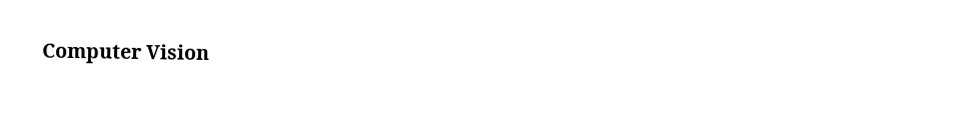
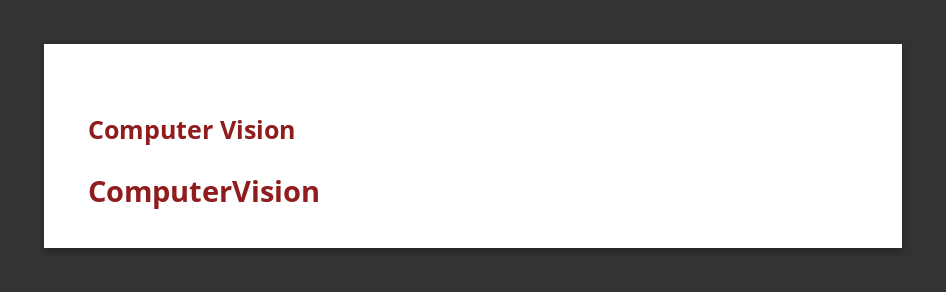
(211, 52) none -> [88,180,320,209] // ComputerVision

